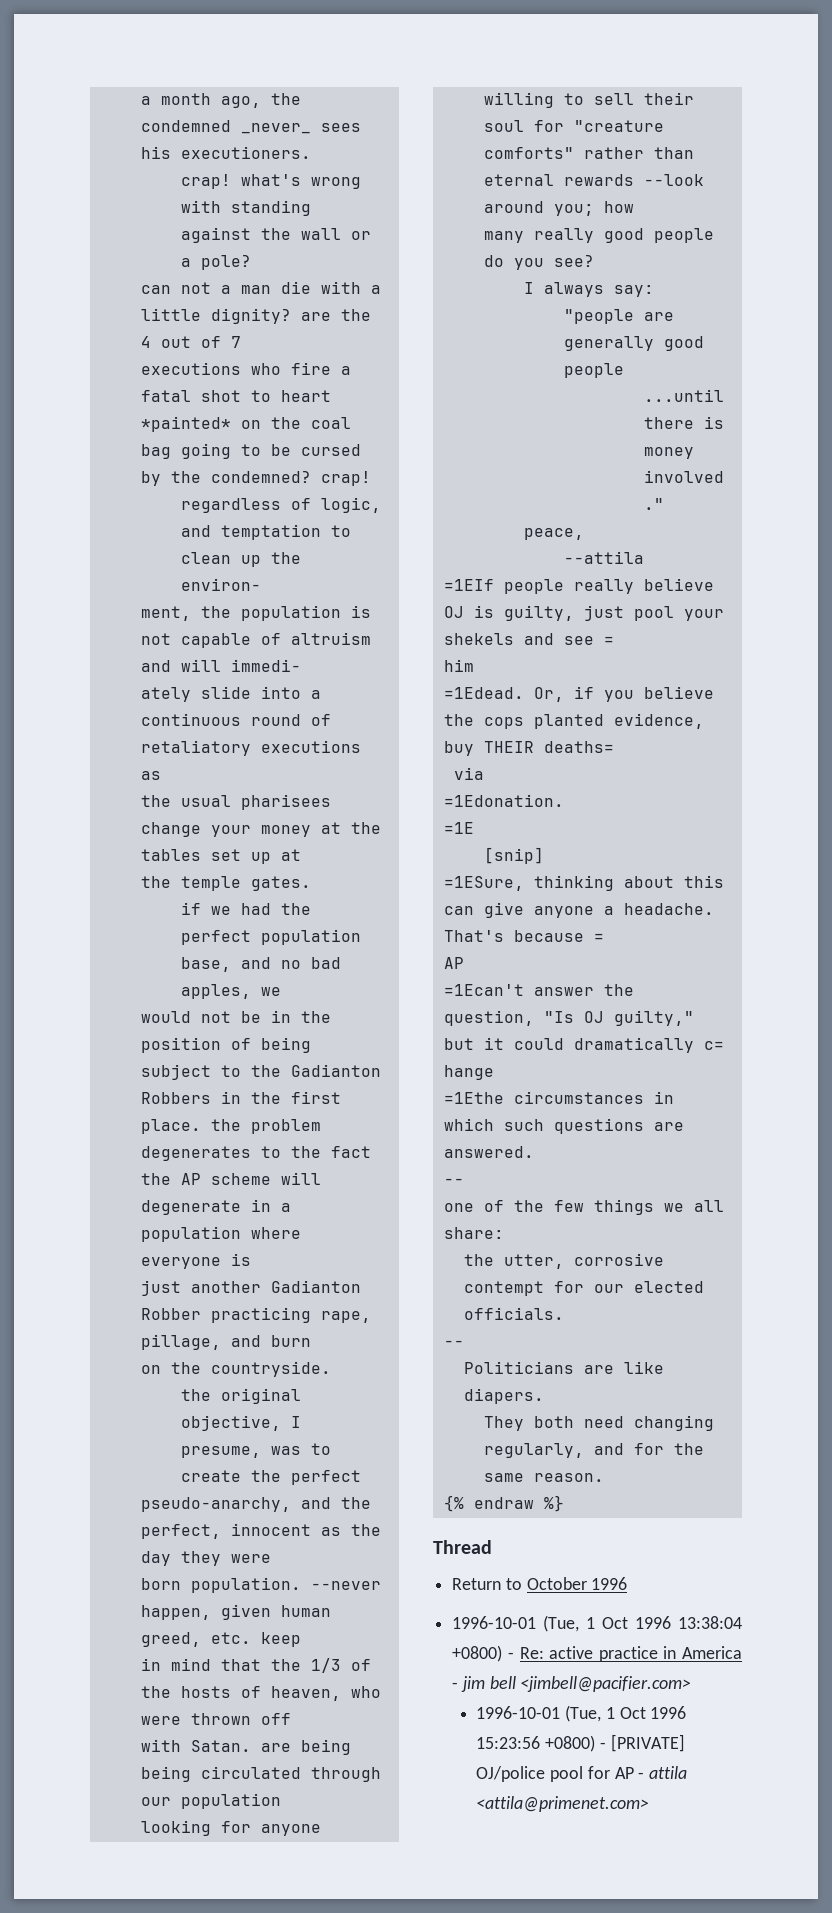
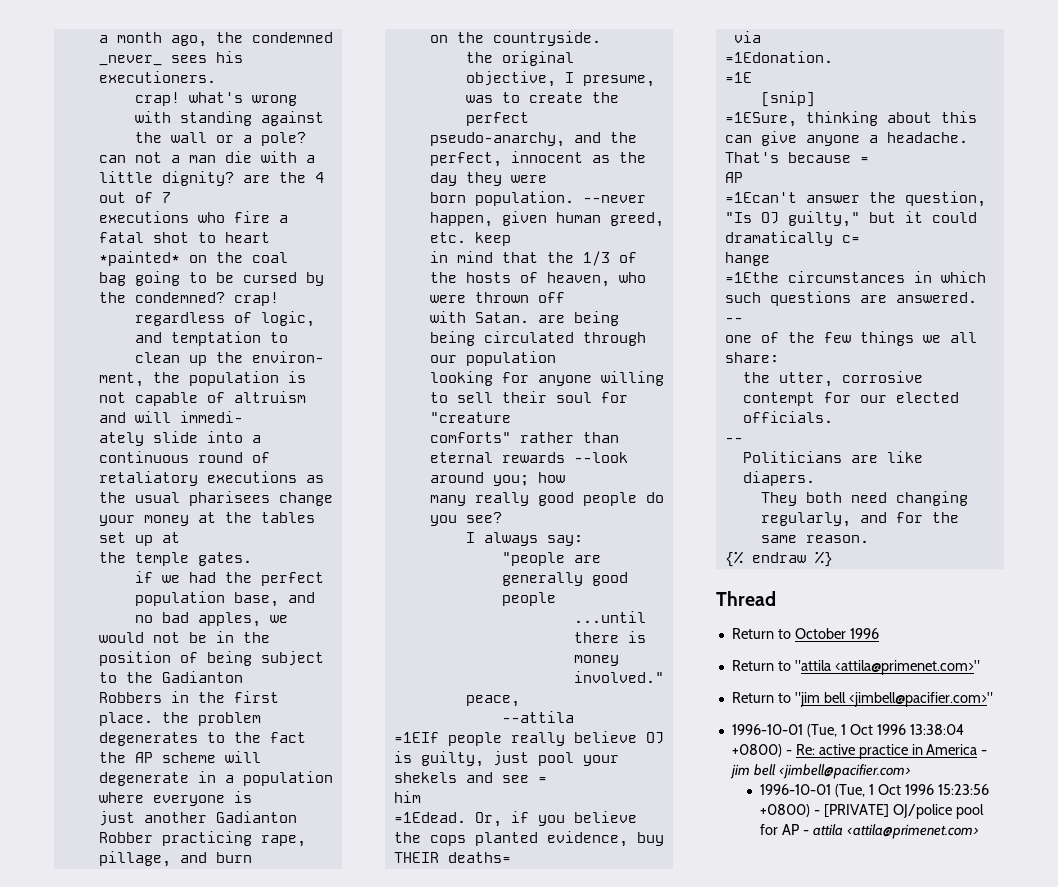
(628, 1583) none -> [731,660,980,675] [731,692,993,707] // Return to "attila <attila@primenet.com>" // Return to "jim bell <jimbell@pacifier.com>"

